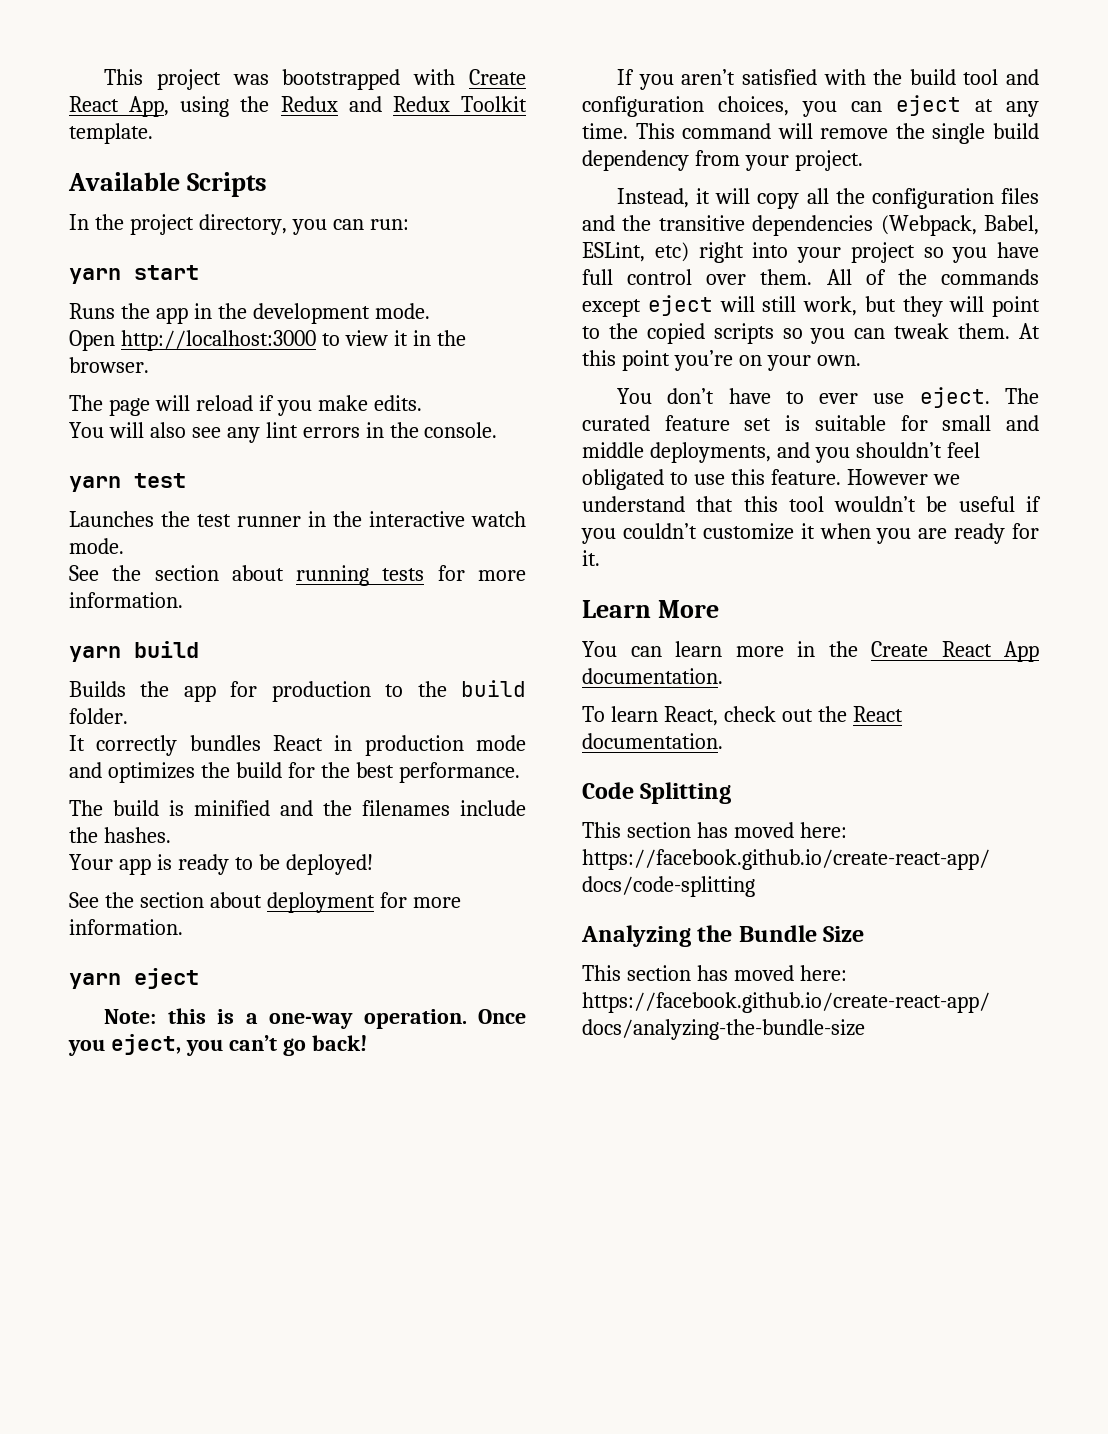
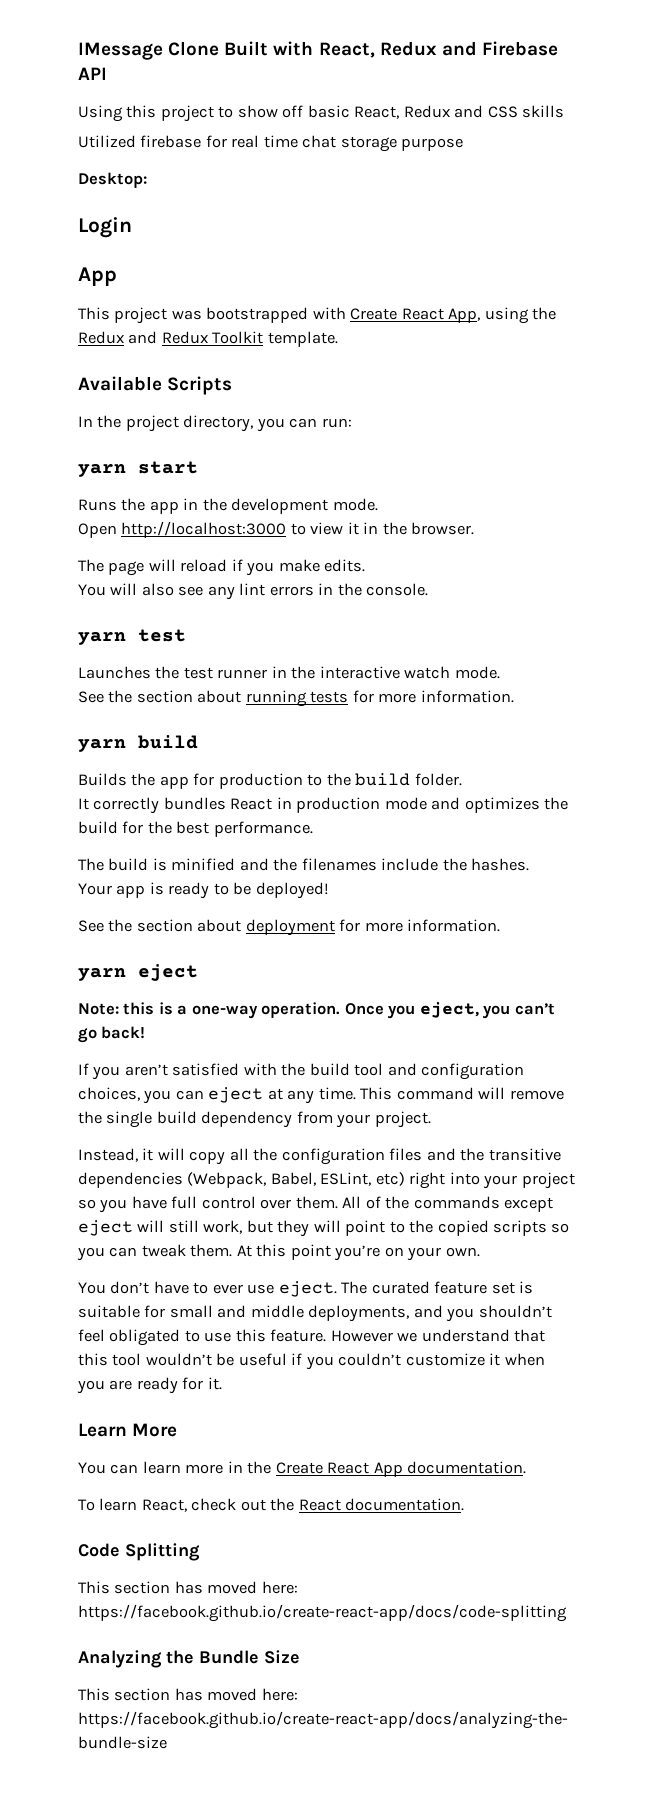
(104, 77) none -> [78,41,558,60] [78,67,107,80] [78,105,565,122] [78,135,464,152] [78,172,147,188] [78,217,132,238] [78,267,117,286] IMessage Clone Built with React, Redux and Firebase API // Using this project to show off basic React, Redux and CSS skills // Utilized firebase for real time chat storage purpose // Desktop: // Login // App //

